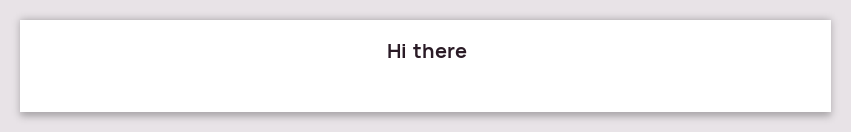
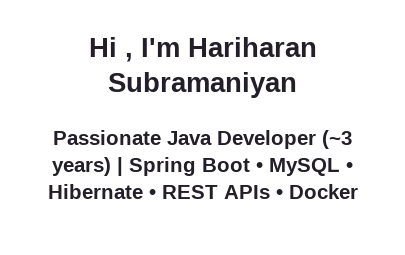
[412,44,467,58] there -> [124,37,317,62] [108,72,297,98] [53,130,352,149] [52,157,353,176] [47,184,358,199] , I'm Hariharan Subramaniyan // Passionate Java Developer (~3 years) | Spring Boot • MySQL • Hibernate • REST APIs • Docker

